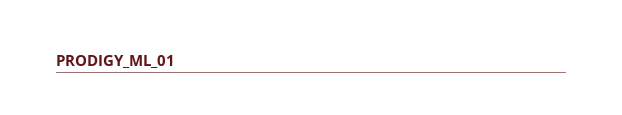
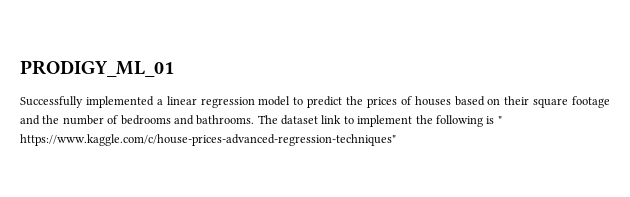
(175, 61) none -> [20,96,610,108] [20,115,502,127] [20,134,396,146] // Successfully implemented a linear regression model to predict the prices of houses based on their square footage and the number of bedrooms and bathrooms. The dataset link to implement the following is " https://www.kaggle.com/c/house-prices-advanced-regression-techniques"

